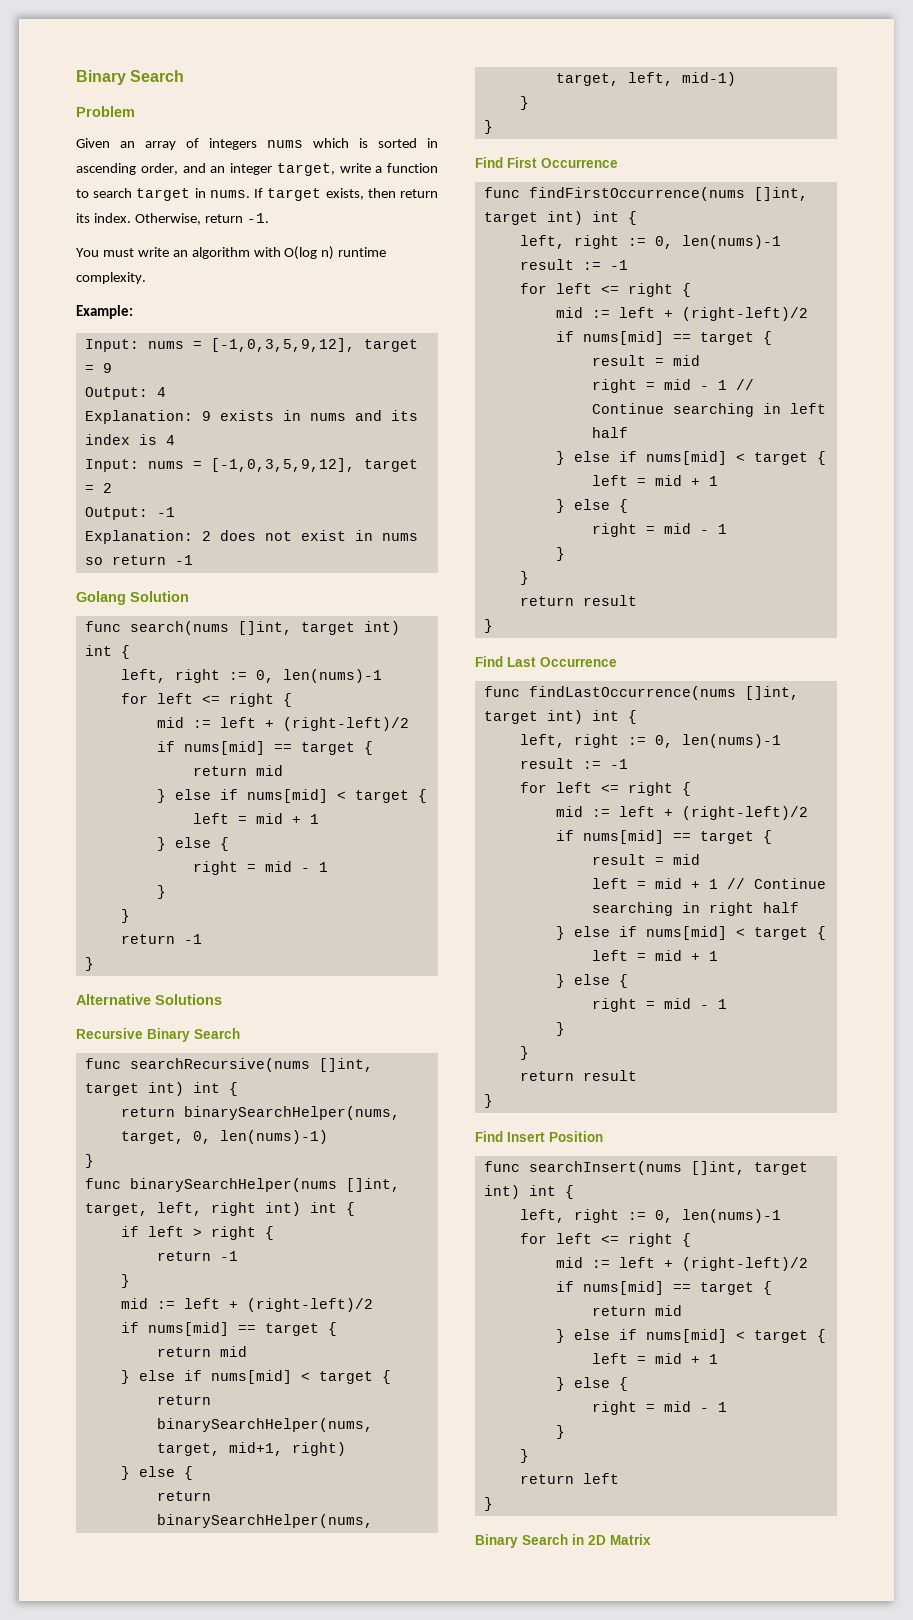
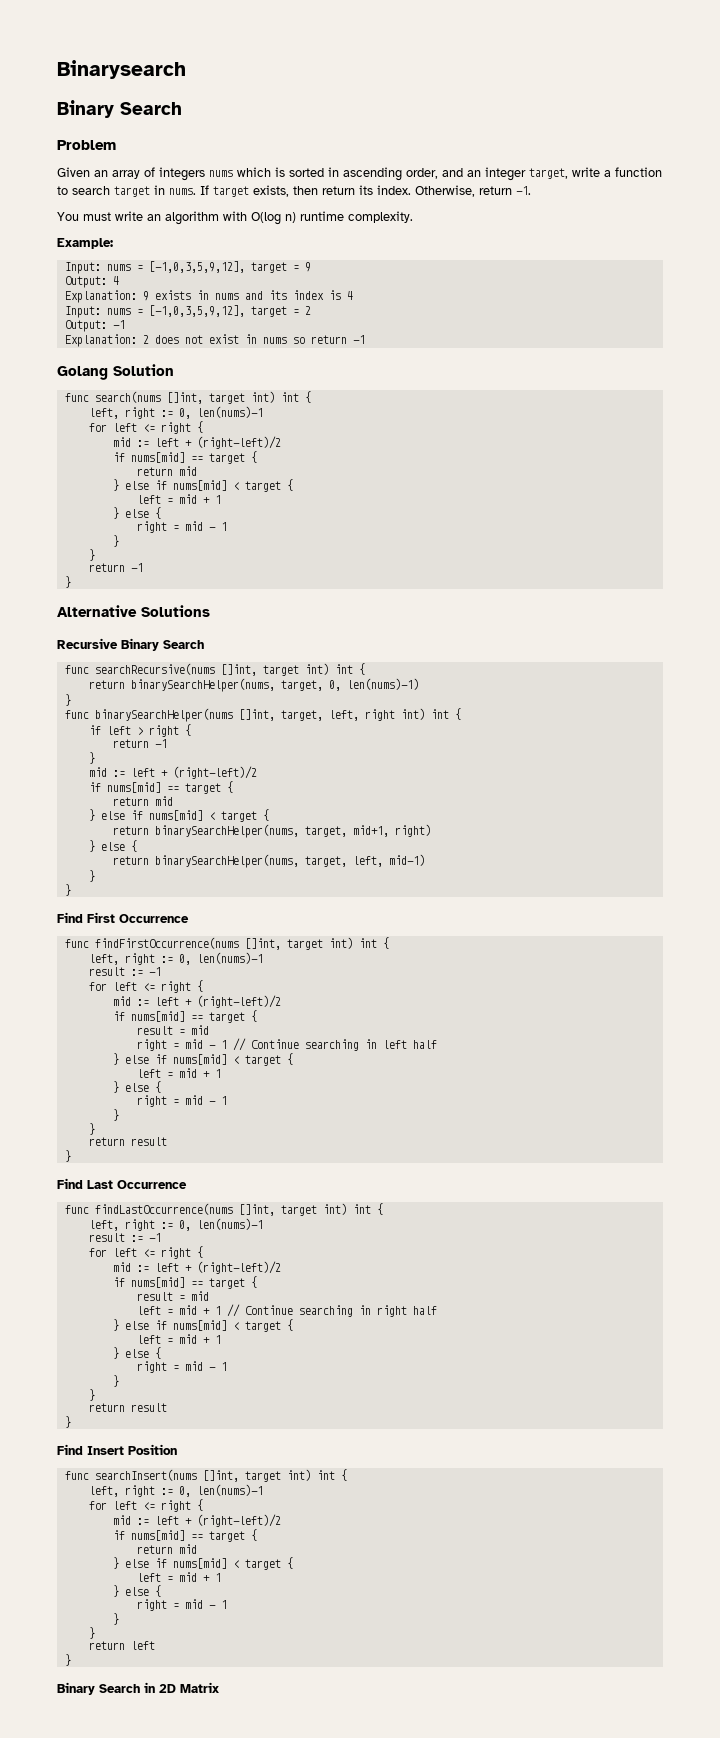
(76, 77) none -> [57,60,186,79] Binarysearch //

